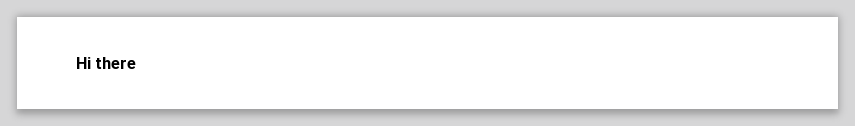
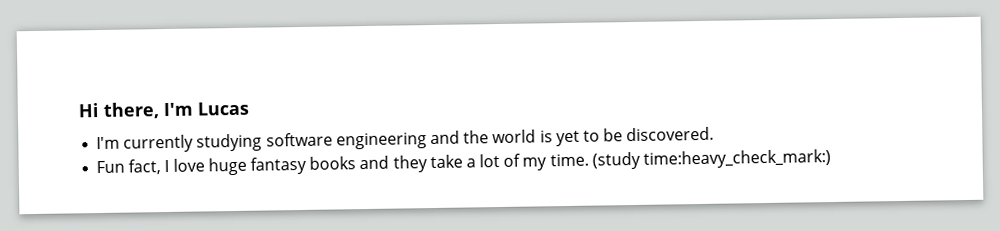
[95,57,137,69] there -> [103,101,249,119] [96,126,715,153] [96,149,832,176] there, I'm Lucas // I'm currently studying software engineering and the world is yet to be discovered. // Fun fact, I love huge fantasy books and they take a lot of my time. (study time:heavy_check_mark:)

